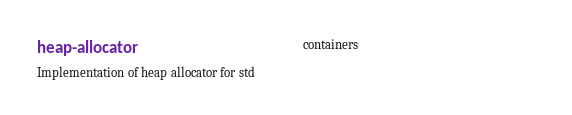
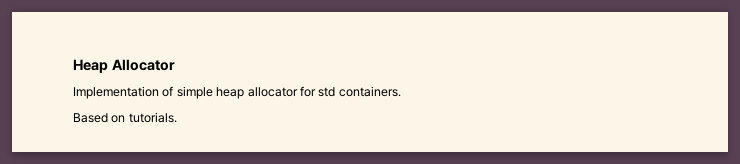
[37,40,138,56] heap-allocator -> [73,59,175,73] Heap Allocator
(139, 72) none -> [176,86,213,99] simple
[303,39,358,49] containers -> [338,86,401,97] [73,112,177,123] containers. // Based on tutorials.

